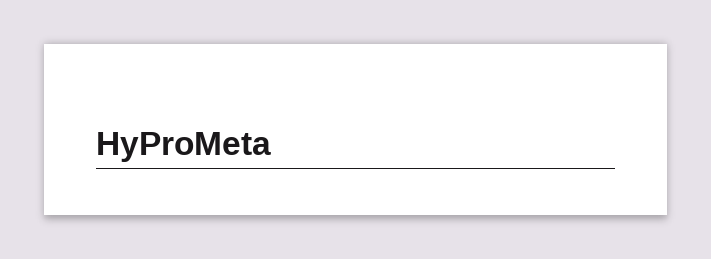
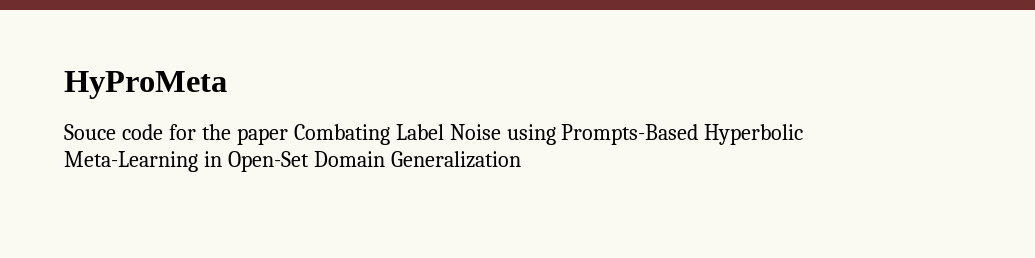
(271, 147) none -> [64,124,804,145] [64,151,521,172] // Souce code for the paper Combating Label Noise using Prompts-Based Hyperbolic Meta-Learning in Open-Set Domain Generalization

